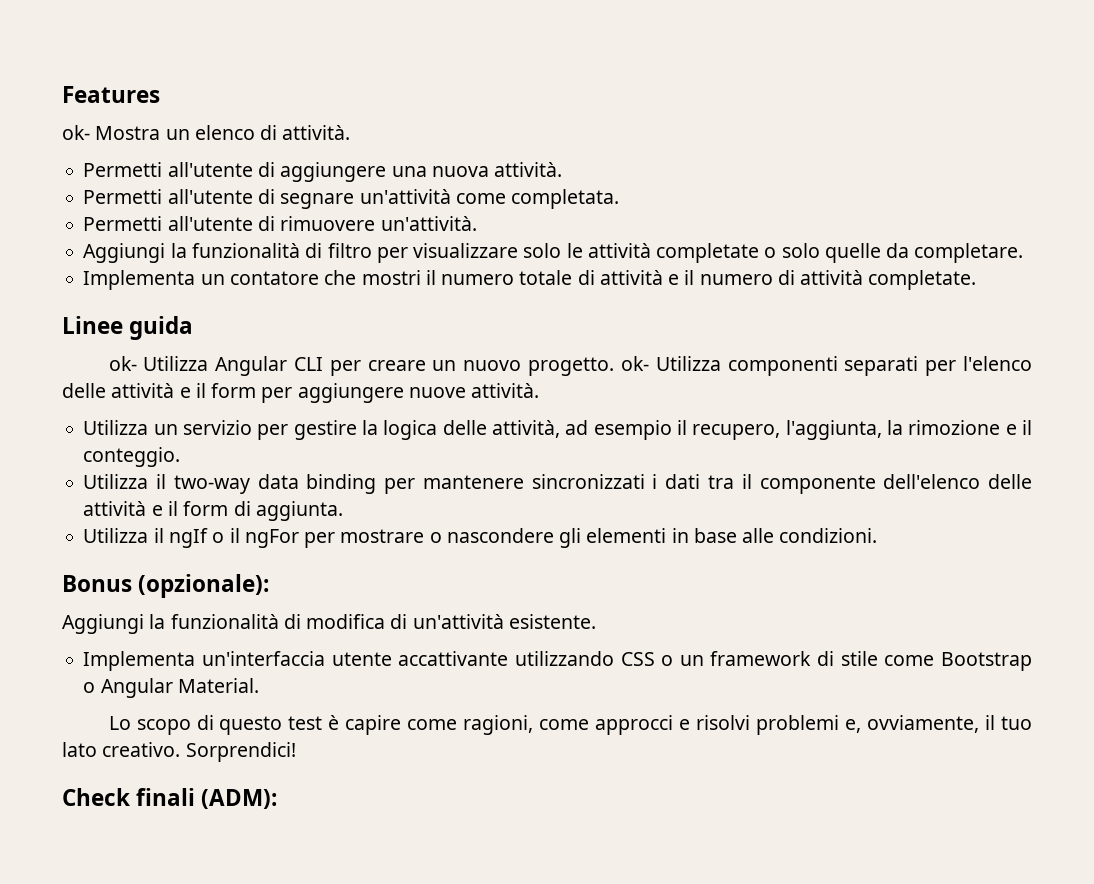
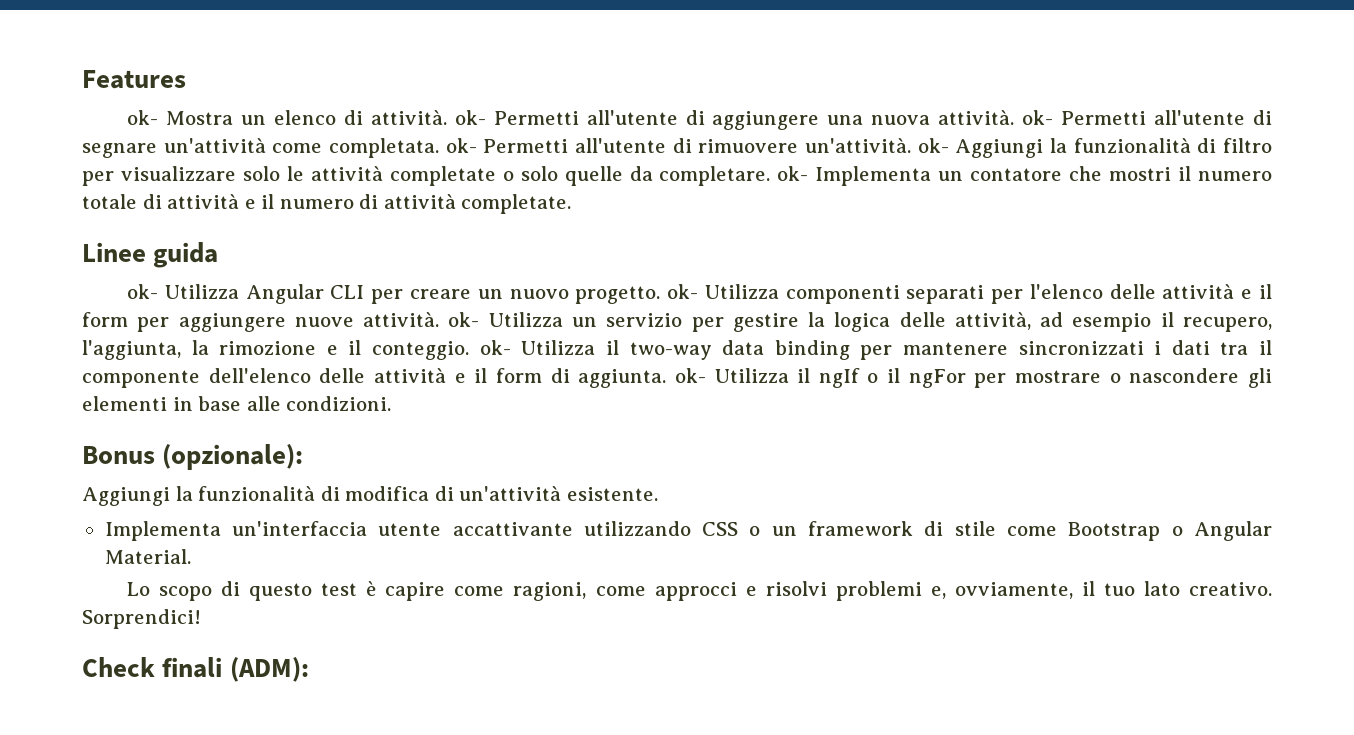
(351, 132) // -> [454,110,486,125] ok-
(563, 169) // -> [1022,110,1054,125] ok-
(620, 199) // -> [445,138,477,153] ok-
(477, 223) // -> [917,138,949,153] ok-
(1024, 253) // -> [777,166,809,181] ok-
(540, 390) // -> [448,312,480,327] ok-
(181, 457) // -> [479,340,511,355] ok-
(343, 511) // -> [674,368,706,383] ok-

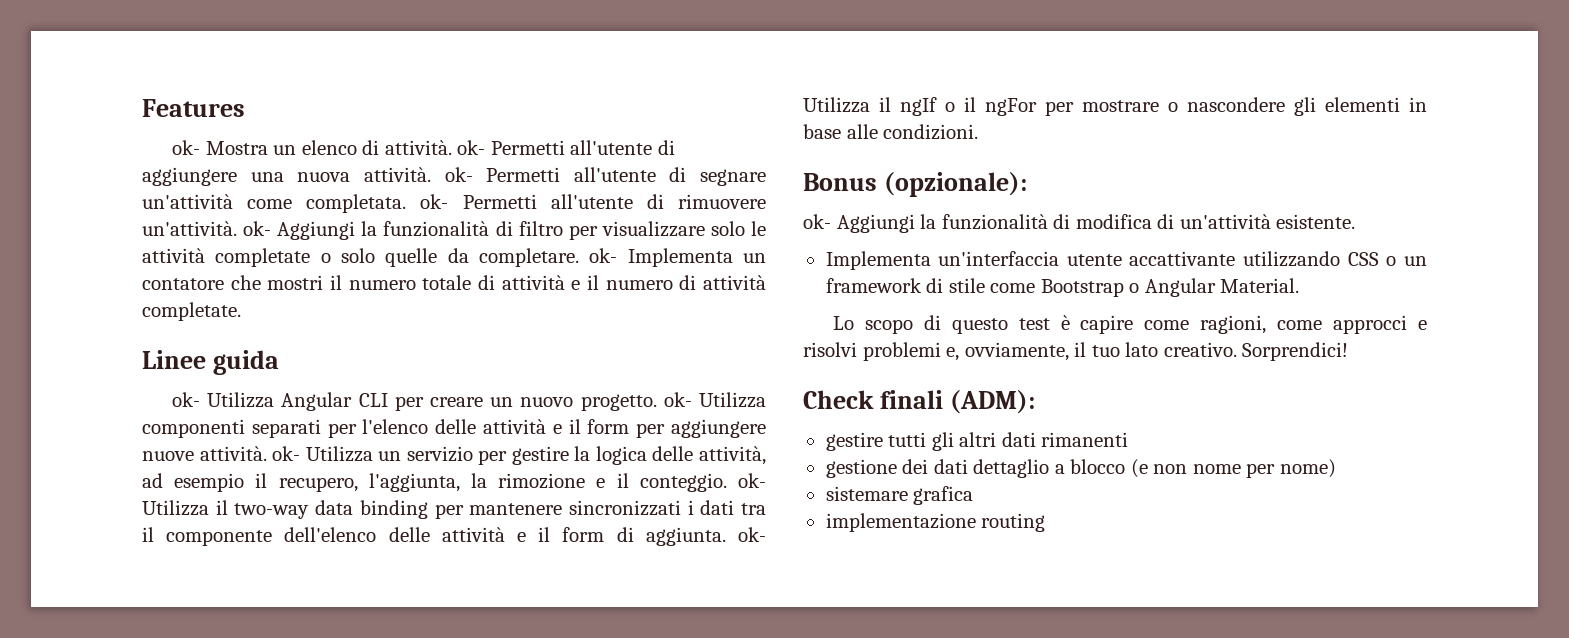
(304, 457) none -> [803,214,831,229] ok-
(309, 669) none -> [825,432,1129,451] [825,459,1336,478] [825,486,974,505] [825,513,1046,532] // gestire tutti gli altri dati rimanenti // gestione dei dati dettaglio a blocco (e non nome per nome) // sistemare grafica // implementazione routing

